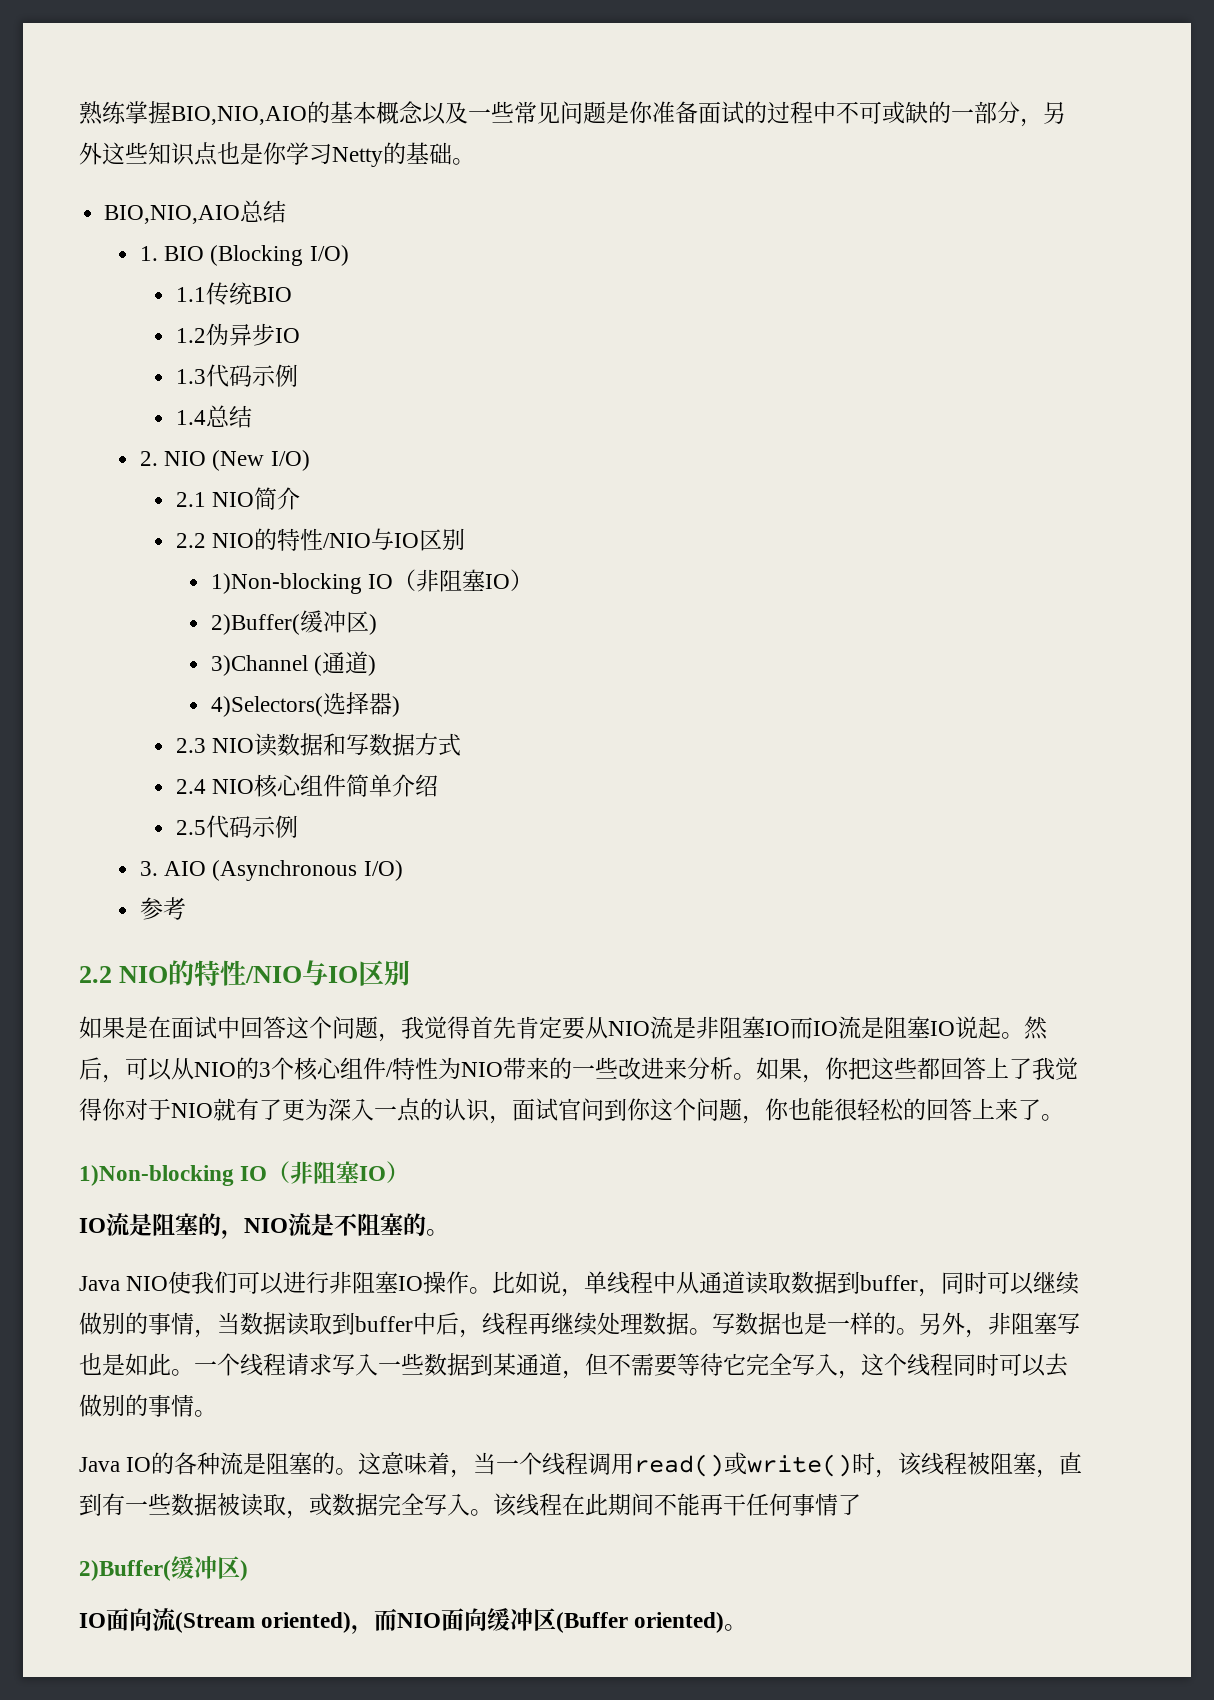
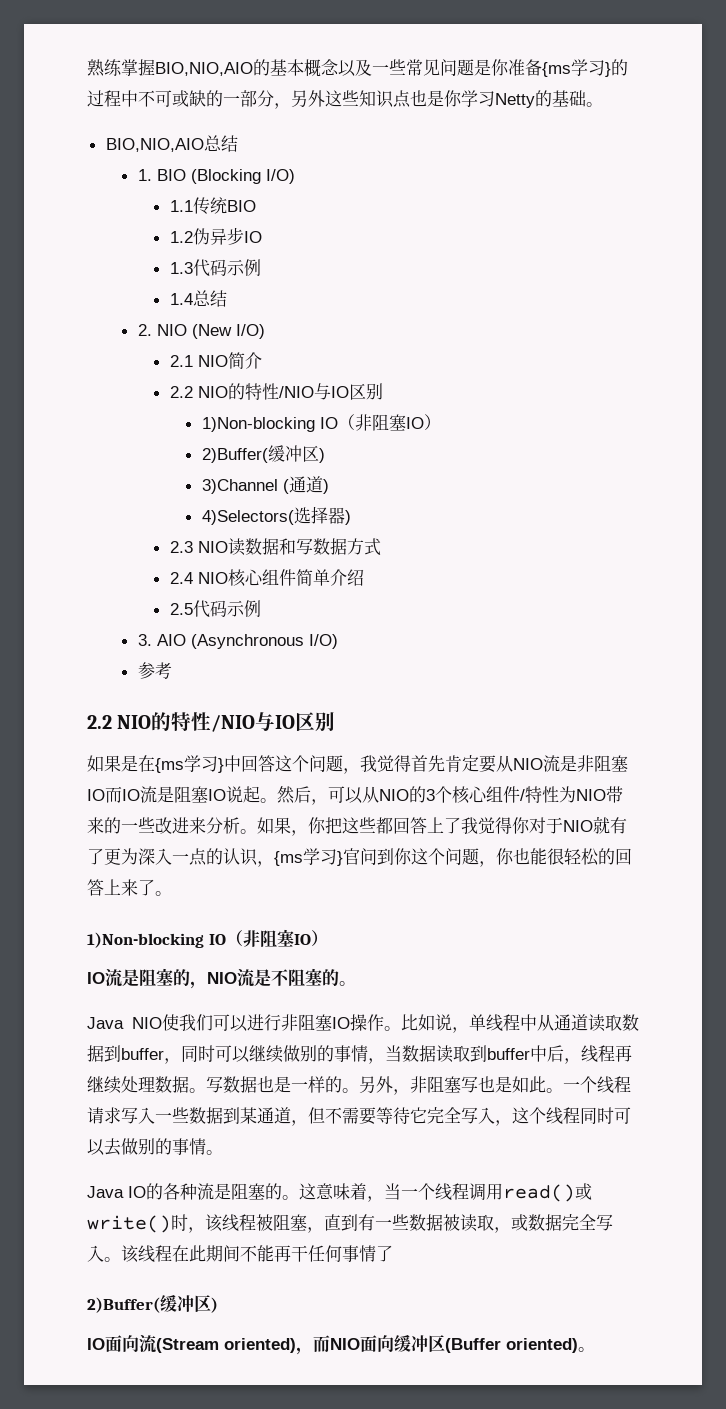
[698,101,744,124] 面试 -> [542,59,611,77] {ms学习}
[171,1016,217,1039] 面试 -> [155,755,224,773] {ms学习}
[512,1098,558,1121] 面试 -> [274,848,343,866] {ms学习}

